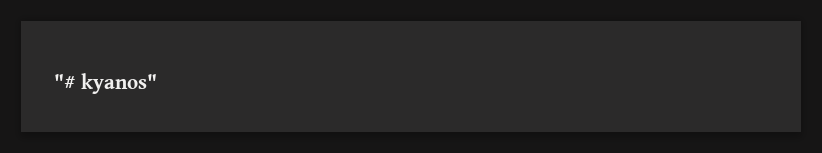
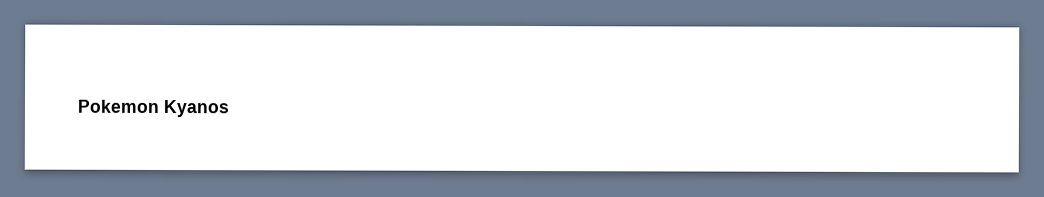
[54,73,157,94] "# kyanos" -> [77,99,229,118] Pokemon Kyanos

